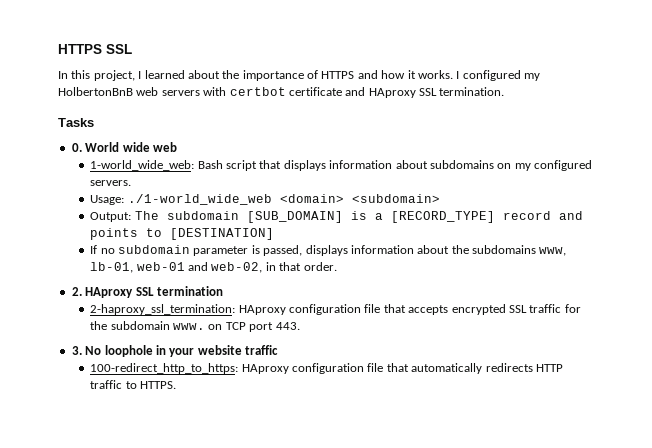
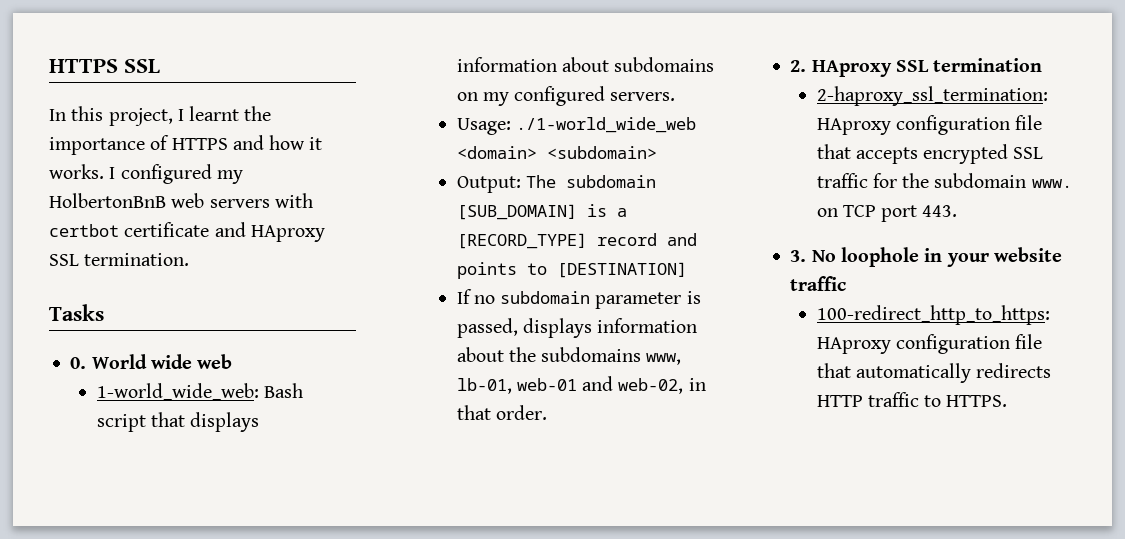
[144,70,220,79] learned about -> [189,106,240,121] learnt

